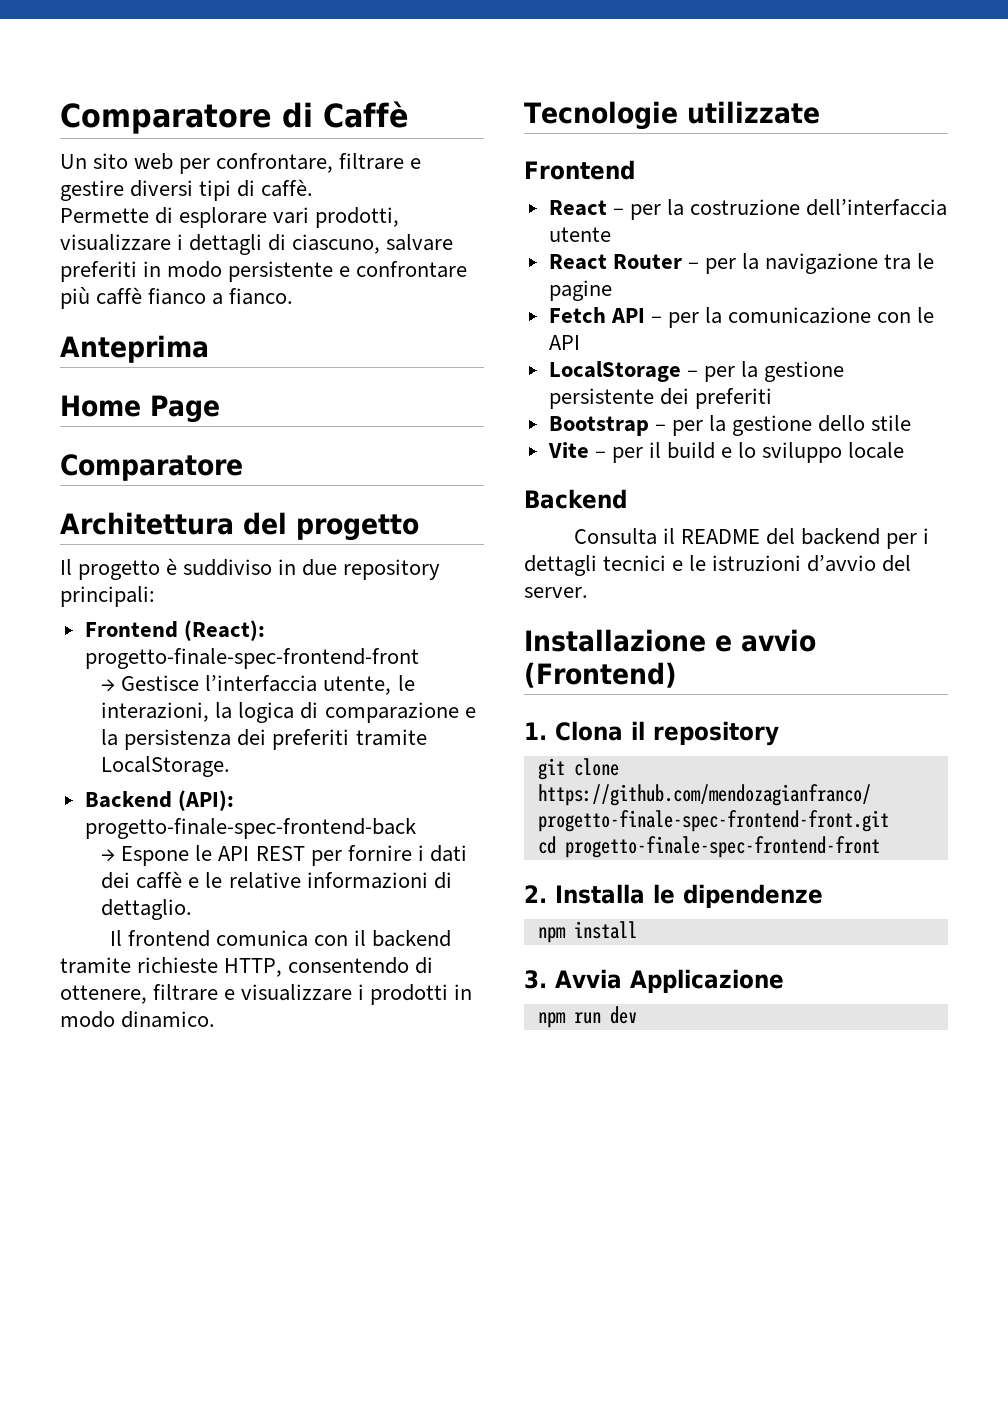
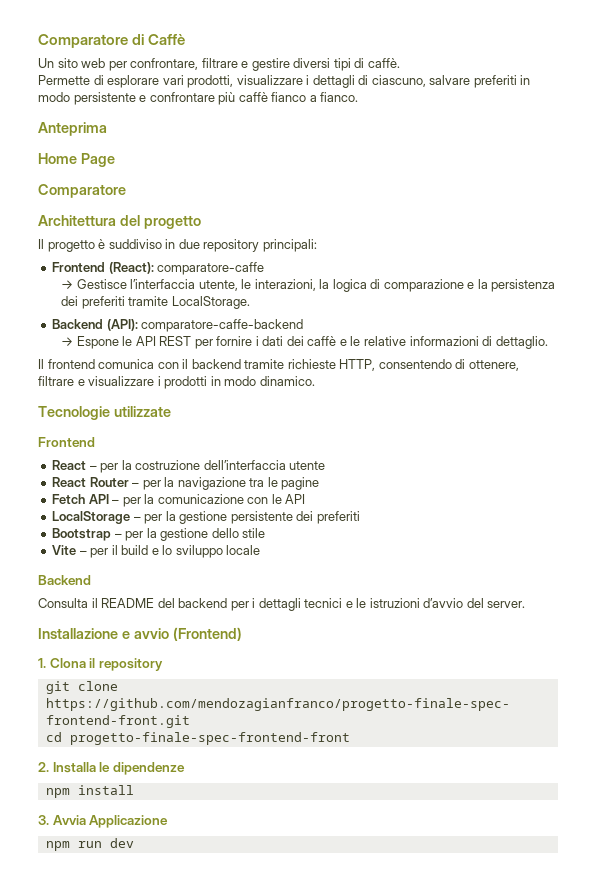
[84,648,419,669] progetto-finale-spec-frontend-front -> [157,262,265,275] comparatore-caffe
[84,818,416,839] progetto-finale-spec-frontend-back -> [141,319,304,332] comparatore-caffe-backend

